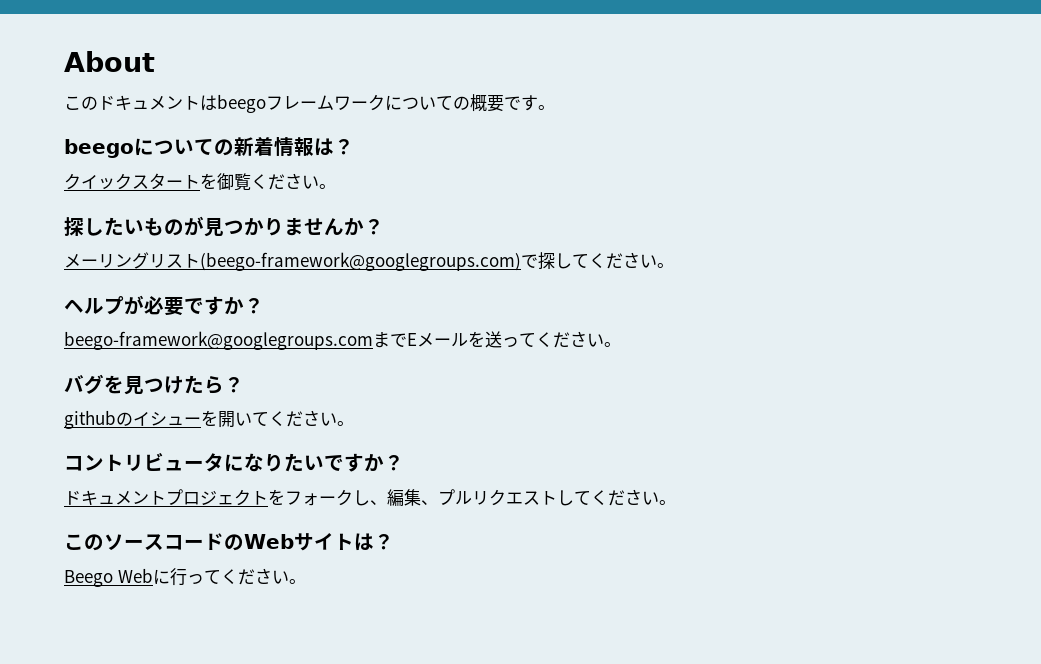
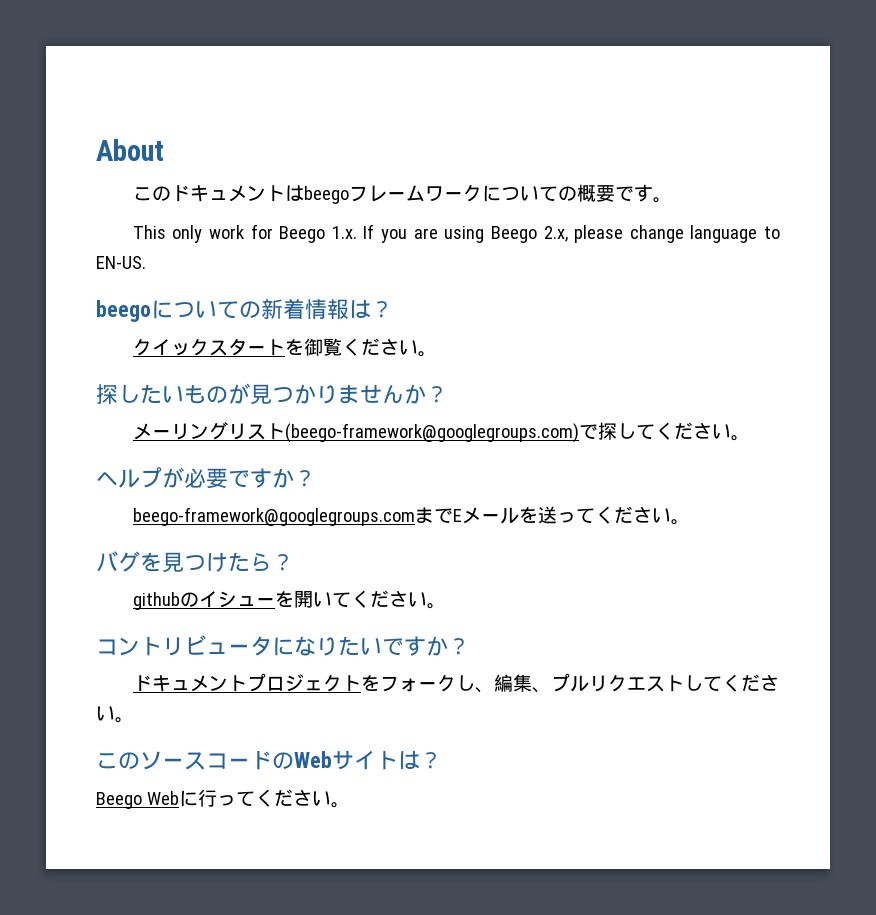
(555, 107) none -> [132,224,781,243] [96,256,146,269] // This only work for Beego 1.x. If you are using Beego 2.x, please change language to EN-US.

